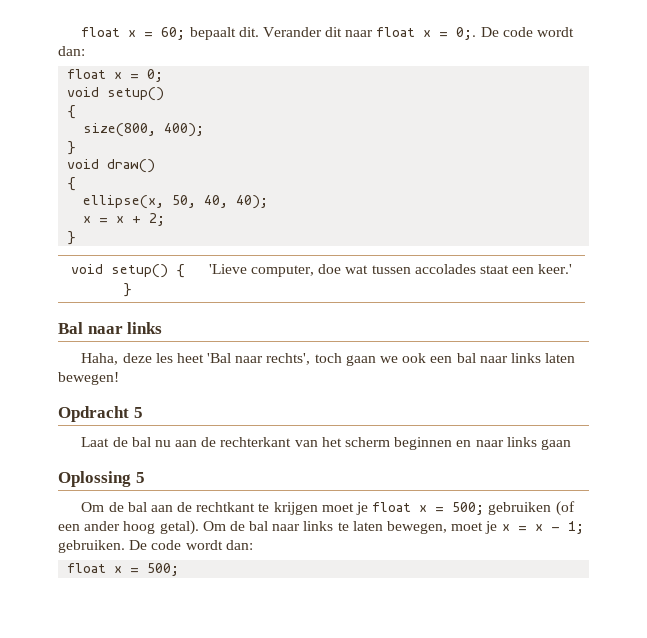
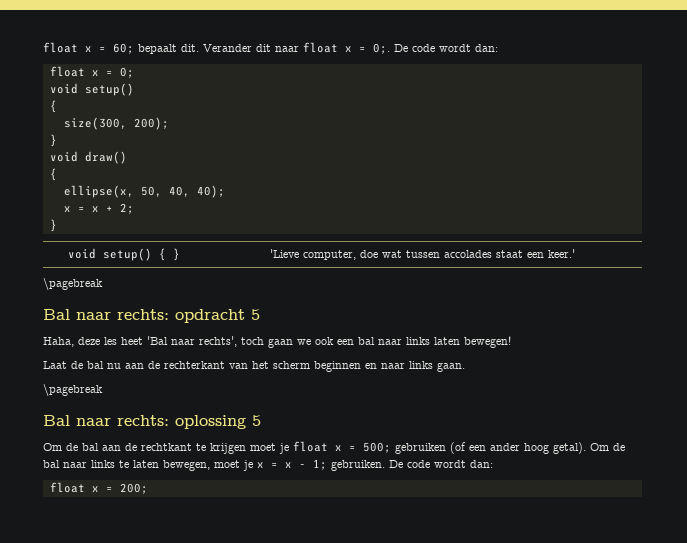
[83,123,205,137] size(800, 400); -> [63,117,169,130] size(300, 200);
[58,322,163,334] // Bal naar links -> [43,278,103,290] [43,309,260,323] // \pagebreak // Bal naar rechts: opdracht 5
[58,406,143,422] // Opdracht 5 -> (511, 342) none
[540,439,571,450] [58,471,131,487] gaan // Oplossing -> [437,362,465,372] [43,384,103,396] [43,415,246,429] gaan. // \pagebreak // Bal naar rechts: oplossing
[147,563,180,576] 500; -> [119,483,148,494] 200;

